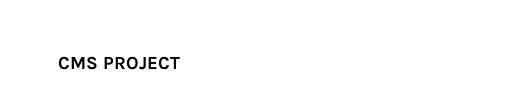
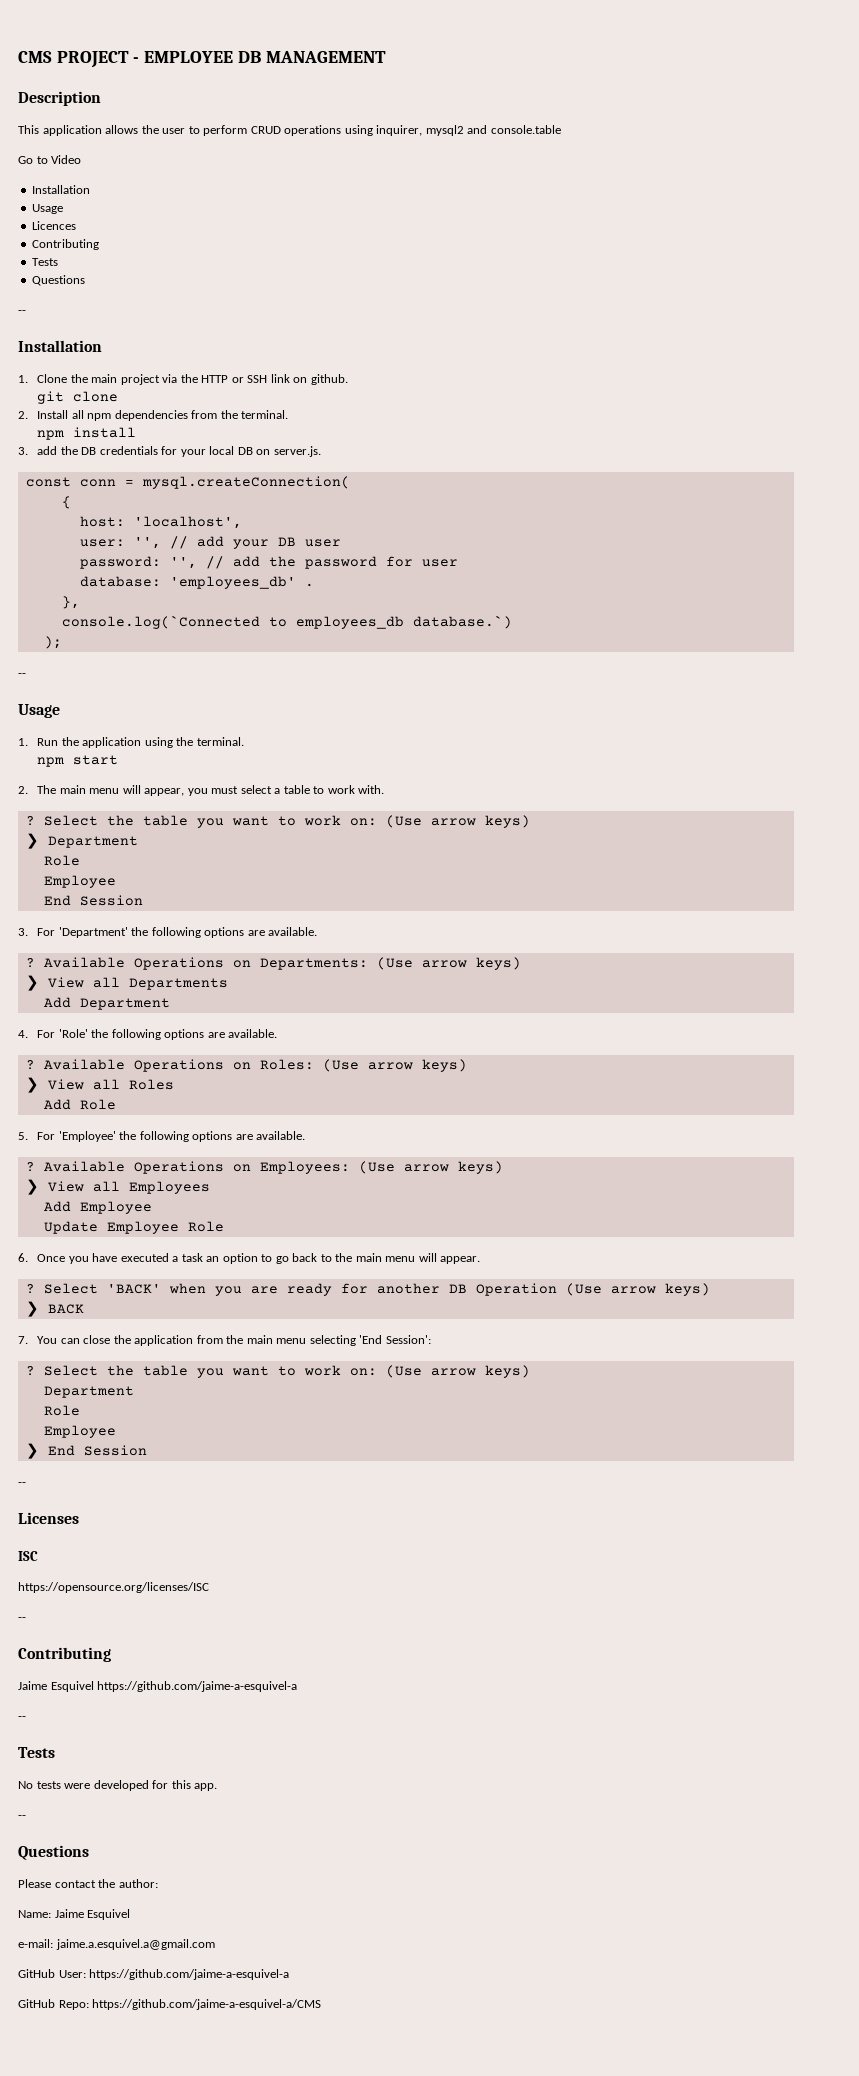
(180, 63) none -> [133,51,386,63] [18,91,101,106] [18,125,561,136] [18,155,82,164] [32,185,91,194] [32,204,64,214] [32,221,77,230] [32,239,100,250] [32,258,59,266] [32,275,86,286] [18,310,26,314] [18,340,102,352] [18,374,348,385] [37,391,119,404] [18,410,289,421] [37,427,137,440] [18,446,321,457] [25,476,350,489] [61,496,71,509] [79,516,242,529] [79,536,341,549] [79,556,458,569] [79,576,314,589] [61,596,80,609] [61,615,512,629] [43,636,62,649] [18,673,26,677] [18,704,60,718] [18,737,244,748] [37,755,119,767] [18,785,385,796] [25,815,530,828] [25,833,138,849] [43,855,80,866] [43,875,116,888] [43,895,143,906] [18,927,318,938] [25,957,521,970] [25,975,228,991] [43,997,170,1010] [18,1029,278,1040] [25,1059,467,1072] [25,1077,174,1093] [43,1099,116,1110] [18,1131,306,1142] [25,1161,503,1174] [25,1179,210,1195] [43,1201,152,1214] [43,1221,224,1234] [18,1253,481,1264] [25,1283,710,1296] [25,1301,84,1317] [18,1335,431,1346] [25,1365,530,1378] [43,1386,134,1398] [43,1405,80,1416] [43,1425,116,1438] [25,1443,147,1459] [18,1482,26,1486] [18,1512,79,1524] [18,1551,38,1561] [18,1582,209,1593] [18,1617,26,1621] [18,1647,111,1662] [18,1681,298,1692] [18,1716,26,1720] [18,1747,55,1758] [18,1780,218,1791] [18,1815,26,1819] [18,1845,89,1860] [18,1879,158,1888] [18,1909,131,1920] [18,1939,215,1950] [18,1969,290,1980] [18,1999,322,2010] - EMPLOYEE DB MANAGEMENT // Description // This application allows the user to perform CRUD operations using inquirer, mysql2 and console.table // Go to Video // Installation // Usage // Licences // Contributing // Tests // Questions // -- // Installation // 1. Clone the main project via the HTTP or SSH link on github. // git clone // 2. Install all npm dependencies from the terminal. // npm install // 3. add the DB credentials for your local DB on server.js. // const conn = mysql.createConnection( // { // host: 'localhost', // user: '', // add your DB user // password: '', // add the password for user // database: 'employees_db' . // }, // console.log(`Connected to employees_db database.`) // ); // -- // Usage // 1. Run the application using the terminal. // npm start // 2. The main menu will appear, you must select a table to work with. // ? Select the table you want to work on: (Use arrow keys) // ❯ Department // Role // Employee // End Session // 3. For 'Department' the following options are available. // ? Available Operations on Departments: (Use arrow keys) // ❯ View all Departments // Add Department // 4. For 'Role' the following options are available. // ? Available Operations on Roles: (Use arrow keys) // ❯ View all Roles // Add Role // 5. For 'Employee' the following options are available. // ? Available Operations on Employees: (Use arrow keys) // ❯ View all Employees // Add Employee // Update Employee Role // 6. Once you have executed a task an option to go back to the main menu will appear. // ? Select 'BACK' when you are ready for another DB Operation (Use arrow keys) // ❯ BACK // 7. You can close the application from the main menu selecting 'End Session': // ? Select the table you want to work on: (Use arrow keys) // Department // Role // Employee // ❯ End Session // -- // Licenses // ISC // https://opensource.org/licenses/ISC // -- // Contributing // Jaime Esquivel https://github.com/jaime-a-esquivel-a // -- // Tests // No tests were developed for this app. // -- // Questions // Please contact the author: // Name: Jaime Esquivel // e-mail: jaime.a.esquivel.a@gmail.com // GitHub User: https://github.com/jaime-a-esquivel-a // GitHub Repo: https://github.com/jaime-a-esquivel-a/CMS

